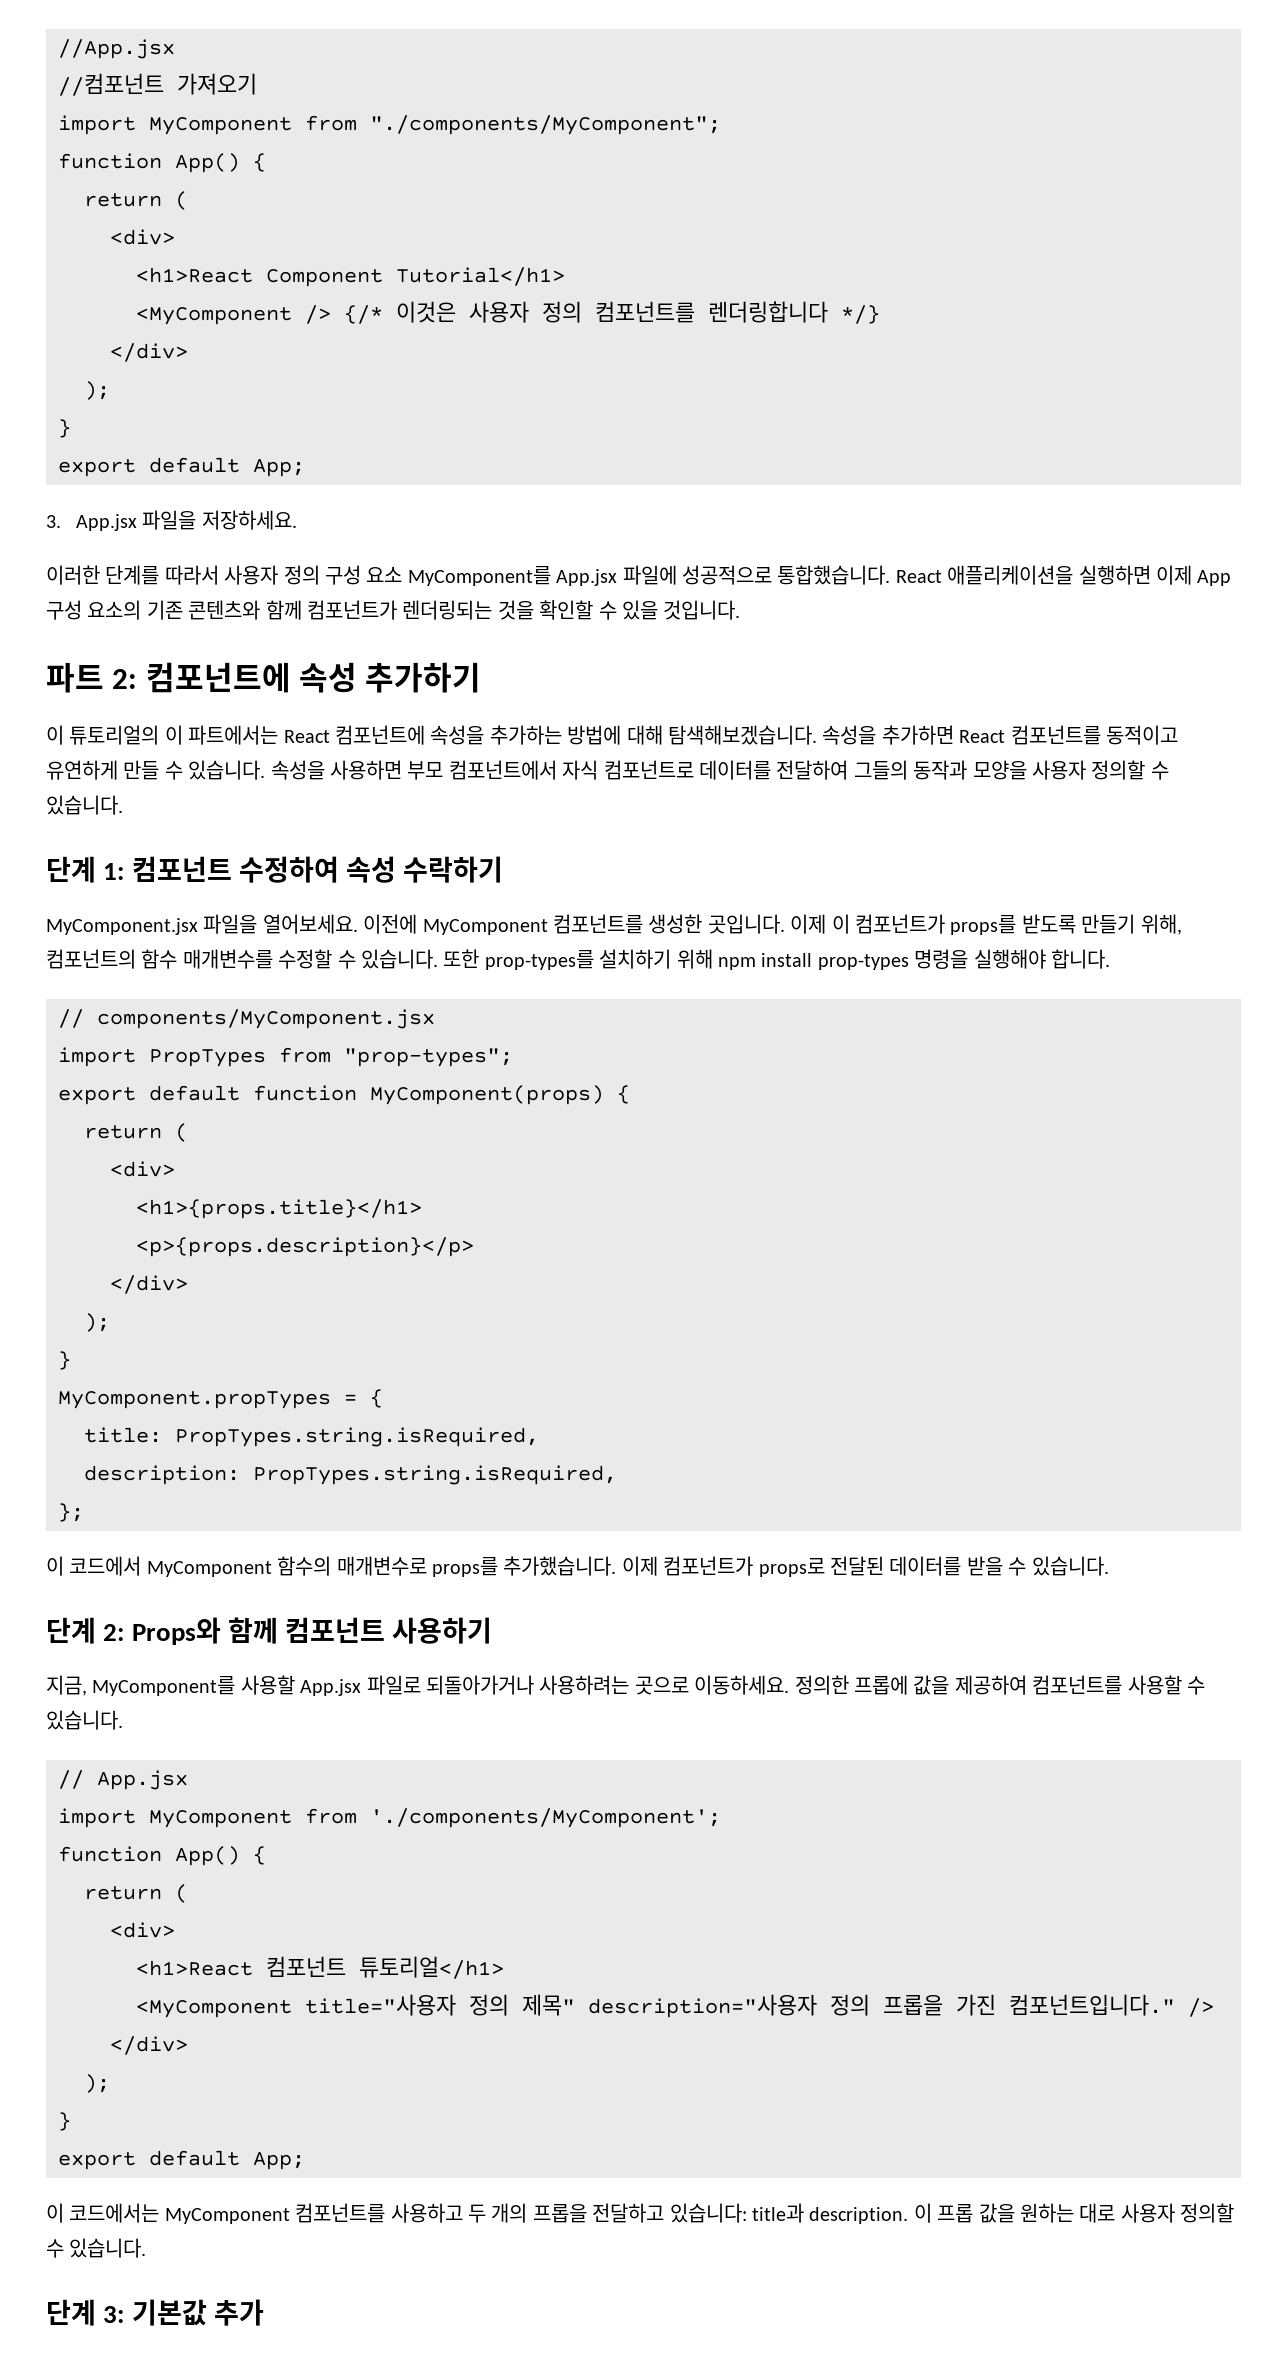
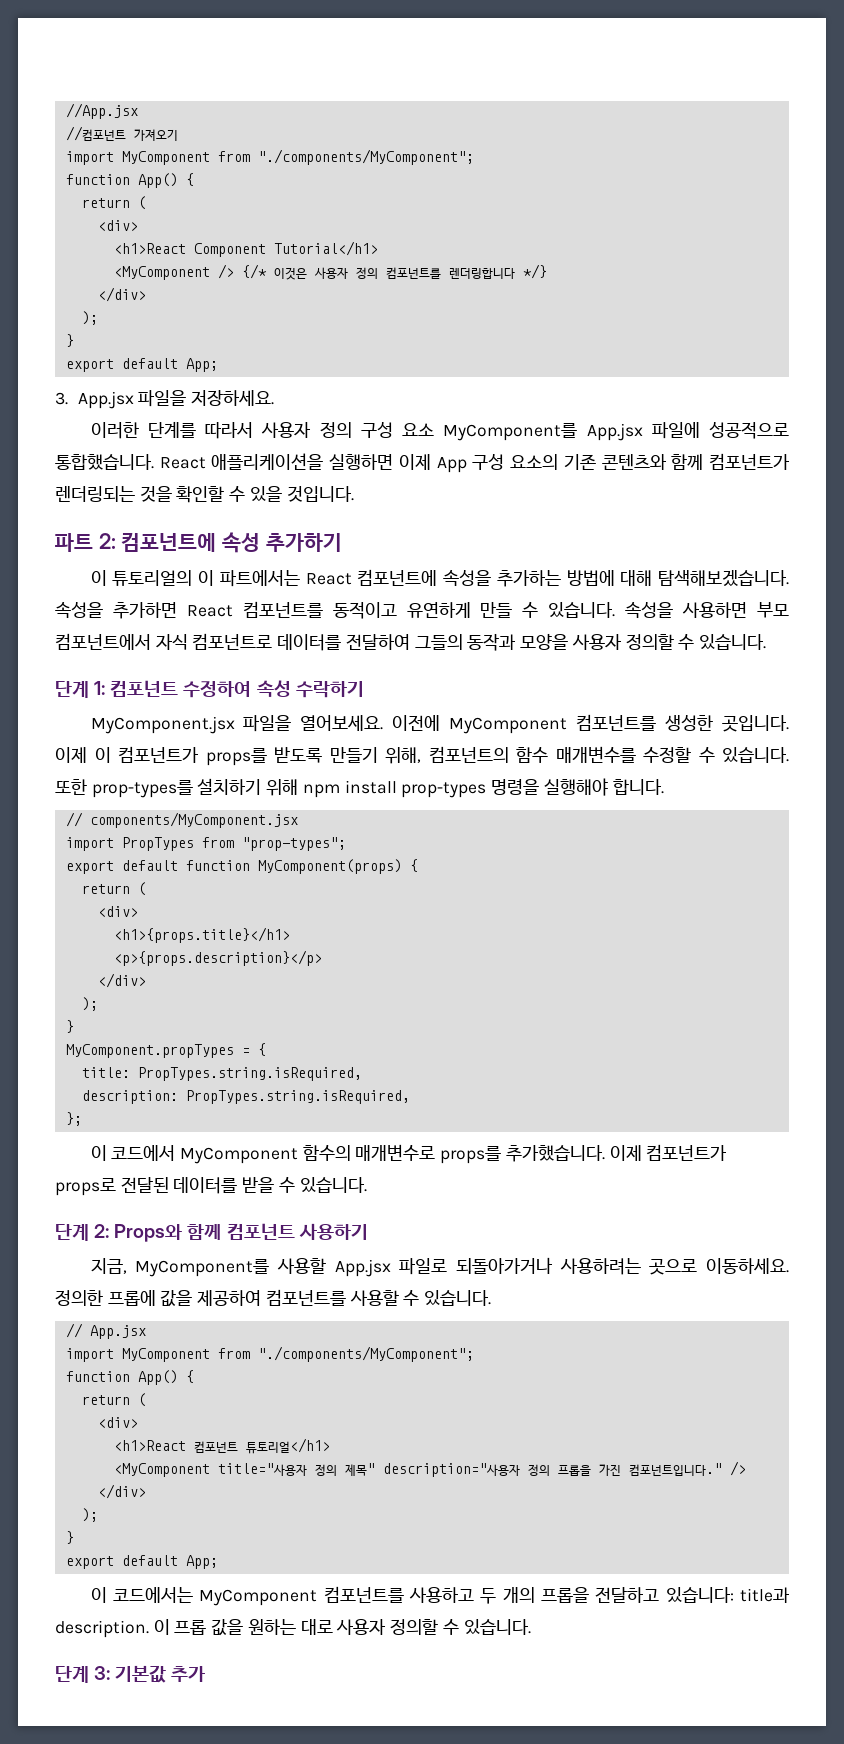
[370,1808,721,1828] './components/MyComponent'; -> [257,1346,474,1362] "./components/MyComponent";

